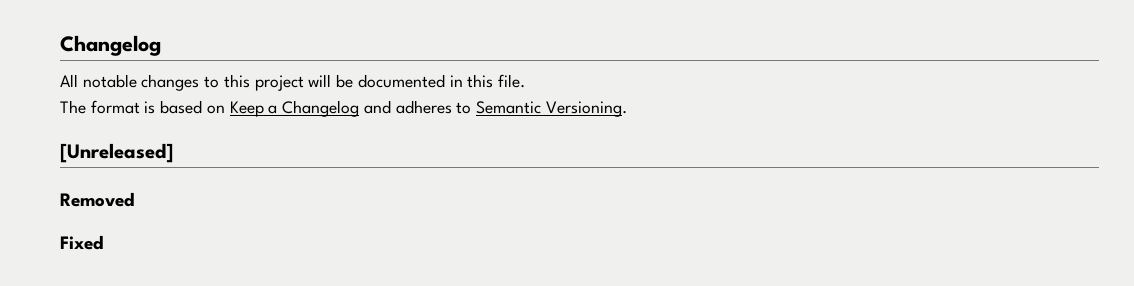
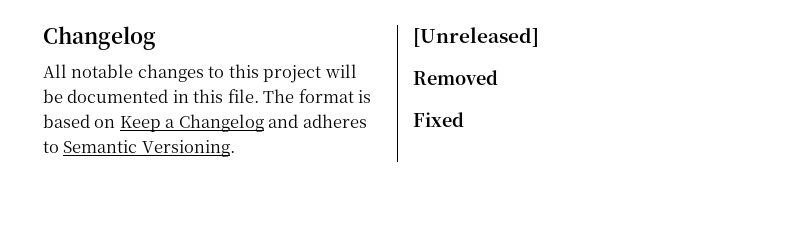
(525, 81) // -> (259, 96) none

